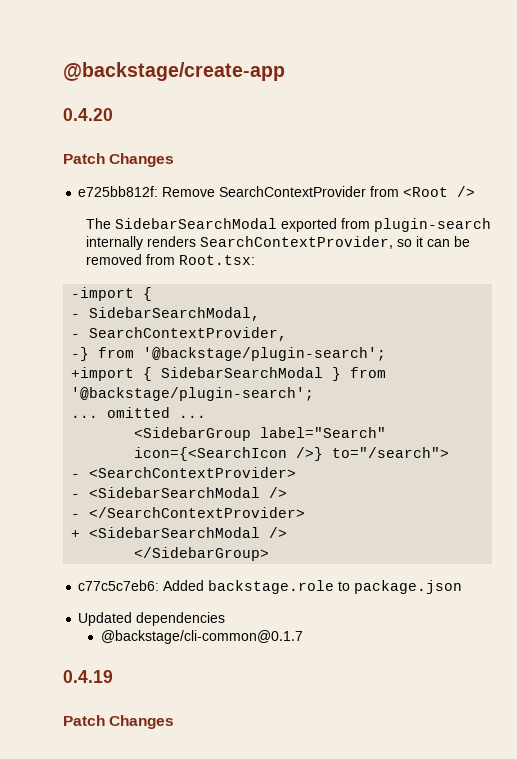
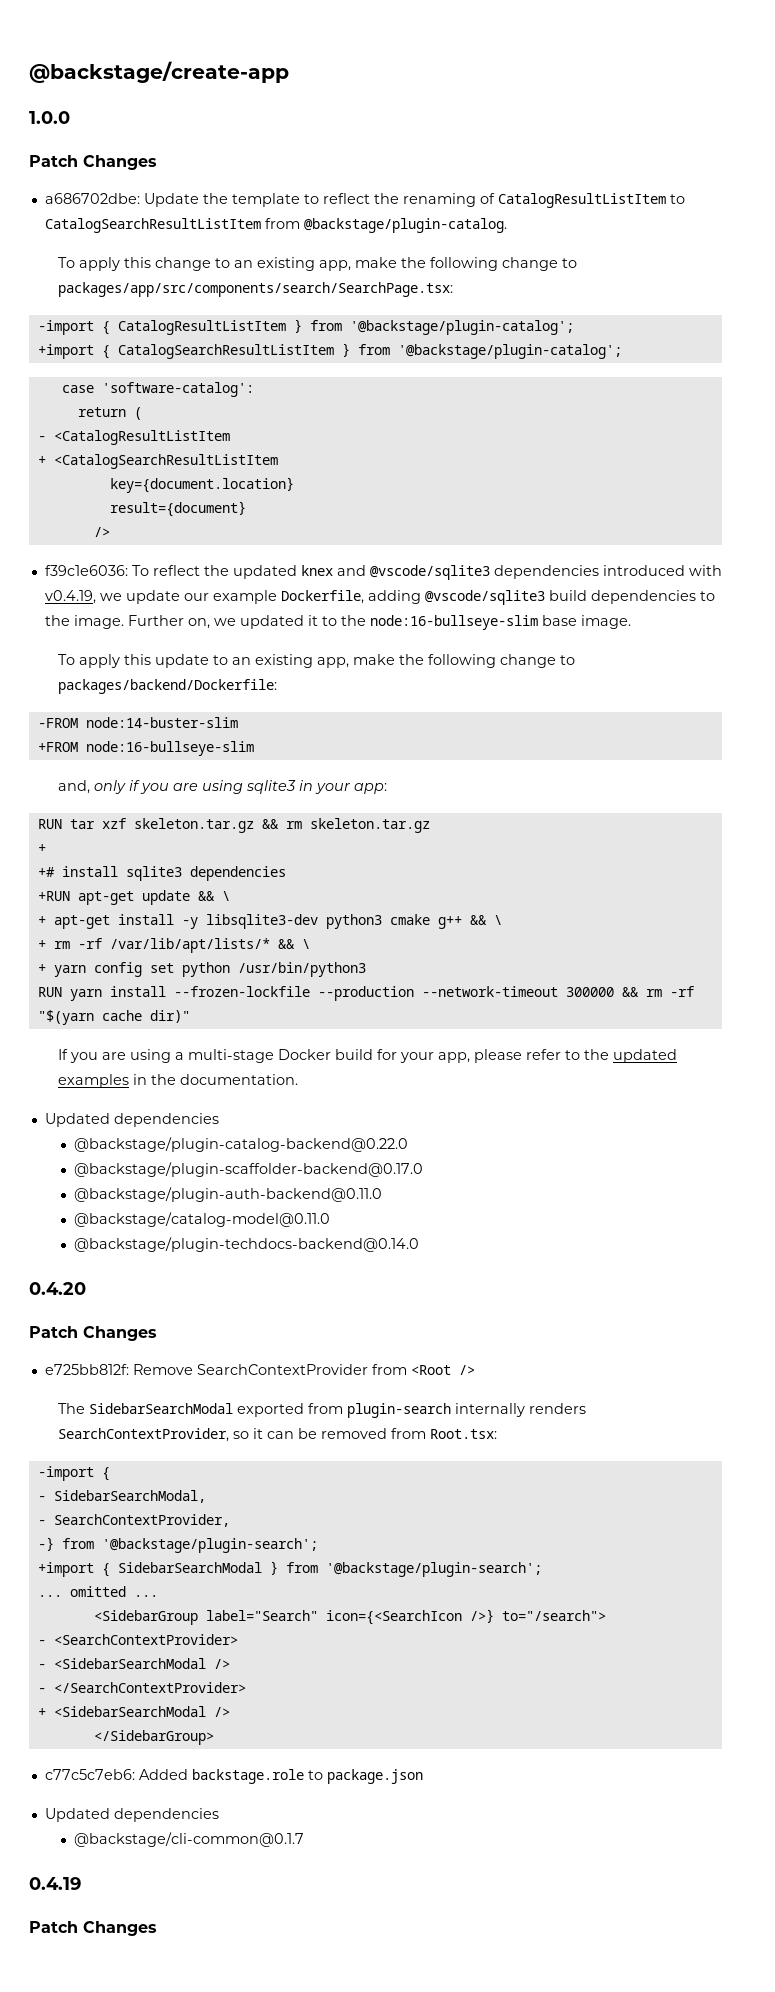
(285, 71) none -> [29,111,70,124] [29,155,157,170] [44,193,685,208] [44,218,507,233] [57,257,577,271] [57,282,453,297] [37,319,574,335] [37,343,622,359] [61,382,254,397] [77,407,142,420] [37,430,230,445] [37,454,278,469] [109,477,294,493] [109,501,246,517] [93,527,110,537] [44,565,722,580] [44,590,715,605] [44,615,631,630] [57,654,575,668] [57,679,277,694] [37,717,238,728] [37,741,254,756] [57,780,387,794] [37,818,430,833] [37,844,46,853] [37,866,286,881] [37,890,230,905] [37,914,502,929] [37,938,310,953] [37,962,366,977] [37,986,694,1001] [37,1010,190,1025] [57,1049,677,1063] [57,1074,298,1088] [44,1113,219,1127] [73,1137,408,1152] [73,1162,423,1177] [73,1187,382,1202] [73,1212,330,1227] [73,1237,419,1252] // 1.0.0 // Patch Changes // a686702dbe: Update the template to reflect the renaming of CatalogResultListItem to CatalogSearchResultListItem from @backstage/plugin-catalog. // To apply this change to an existing app, make the following change to packages/app/src/components/search/SearchPage.tsx: // -import { CatalogResultListItem } from '@backstage/plugin-catalog'; // +import { CatalogSearchResultListItem } from '@backstage/plugin-catalog'; // case 'software-catalog': // return ( // - <CatalogResultListItem // + <CatalogSearchResultListItem // key={document.location} // result={document} // /> // f39c1e6036: To reflect the updated knex and @vscode/sqlite3 dependencies introduced with v0.4.19, we update our example Dockerfile, adding @vscode/sqlite3 build dependencies to the image. Further on, we updated it to the node:16-bullseye-slim base image. // To apply this update to an existing app, make the following change to packages/backend/Dockerfile: // -FROM node:14-buster-slim // +FROM node:16-bullseye-slim // and, only if you are using sqlite3 in your app: // RUN tar xzf skeleton.tar.gz && rm skeleton.tar.gz // + // +# install sqlite3 dependencies // +RUN apt-get update && \ // + apt-get install -y libsqlite3-dev python3 cmake g++ && \ // + rm -rf /var/lib/apt/lists/* && \ // + yarn config set python /usr/bin/python3 // RUN yarn install --frozen-lockfile --production --network-timeout 300000 && rm -rf "$(yarn cache dir)" // If you are using a multi-stage Docker build for your app, please refer to the updated examples in the documentation. // Updated dependencies // @backstage/plugin-catalog-backend@0.22.0 // @backstage/plugin-scaffolder-backend@0.17.0 // @backstage/plugin-auth-backend@0.11.0 // @backstage/catalog-model@0.11.0 // @backstage/plugin-techdocs-backend@0.14.0

